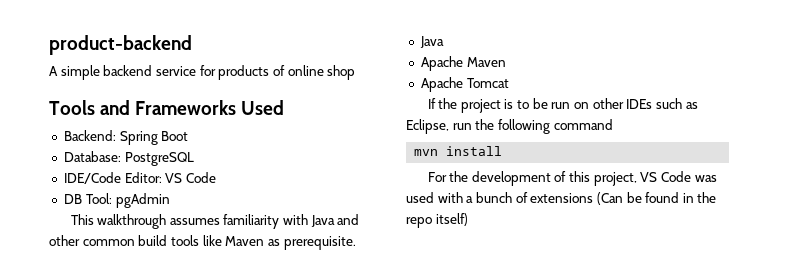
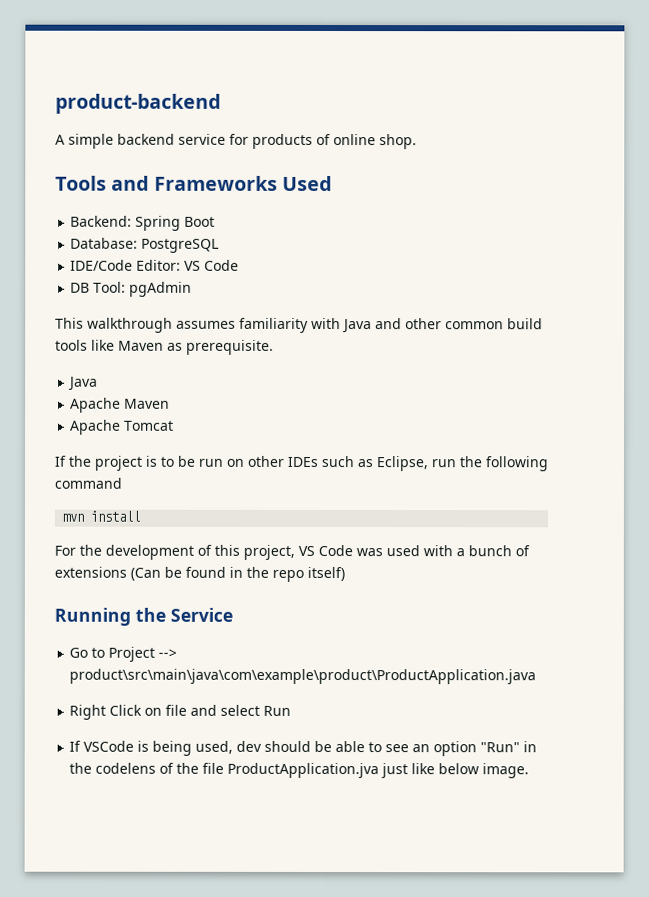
[327,65,356,80] shop -> [379,134,417,150] shop.
(468, 219) none -> [54,607,233,626] [69,646,178,662] [69,668,537,685] [69,704,292,720] [69,740,538,757] [69,762,530,779] // Running the Service // Go to Project --> product\src\main\java\com\example\product\ProductApplication.java // Right Click on file and select Run // If VSCode is being used, dev should be able to see an option "Run" in the codelens of the file ProductApplication.jva just like below image.

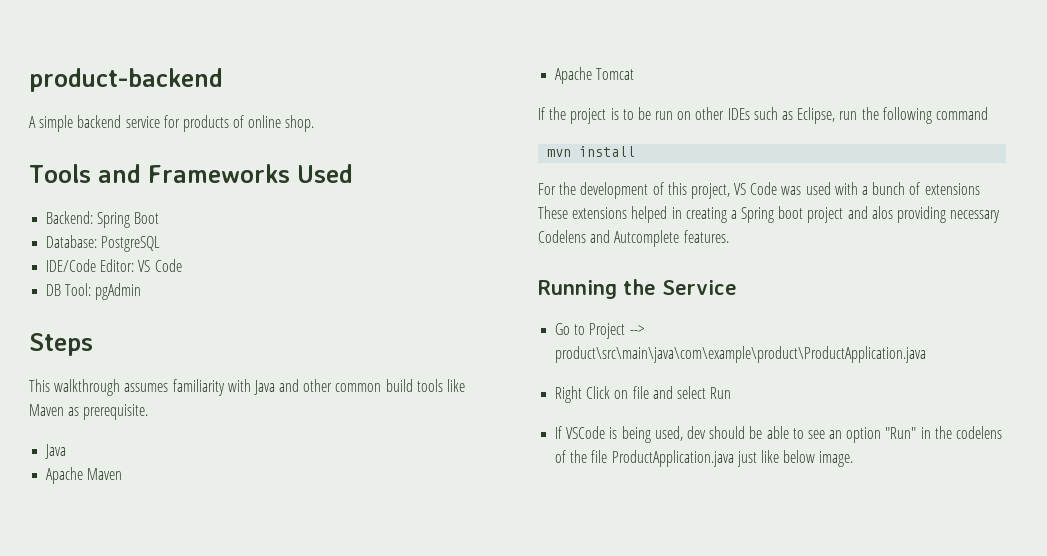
(193, 289) none -> [29,333,93,356] // Steps
[130,566,345,582] (Can be found in the repo itself) -> [538,206,1001,223] [538,230,729,247] These extensions helped in creating a Spring boot project and alos providing necessary Codelens and Autcomplete features.
[227,762,380,779] ProductApplication.jva -> [611,450,734,467] ProductApplication.java

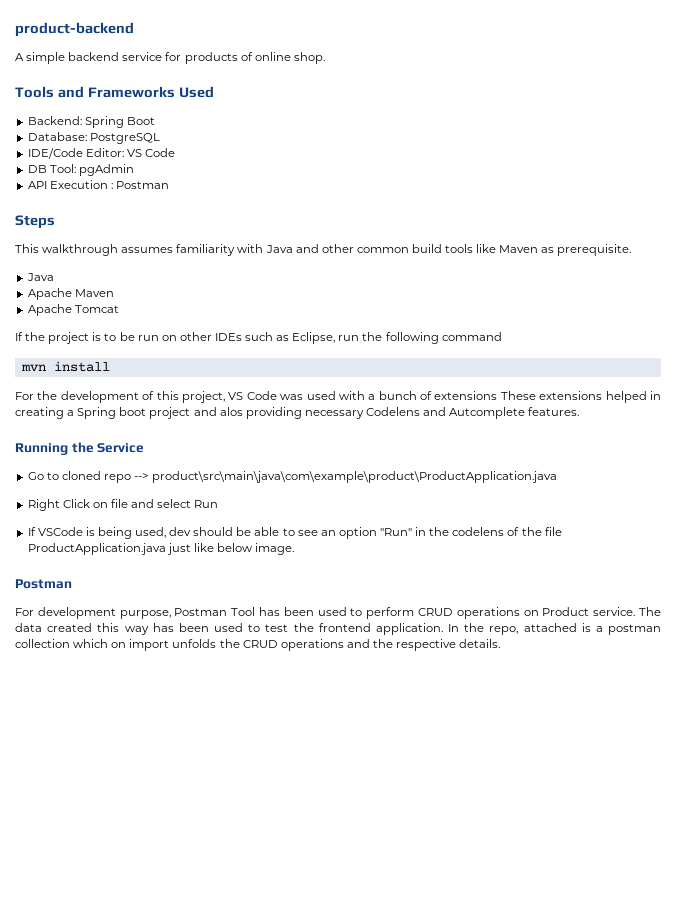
(142, 291) none -> [27,180,169,189] // API Execution : Postman
[589,323,626,339] Project -> [61,471,131,483] cloned repo
(854, 459) none -> [15,579,72,589] [15,607,661,619] [15,623,661,635] [15,639,501,651] // Postman // For development purpose, Postman Tool has been used to perform CRUD operations on Product service. The data created this way has been used to test the frontend application. In the repo, attached is a postman collection which on import unfolds the CRUD operations and the respective details.

